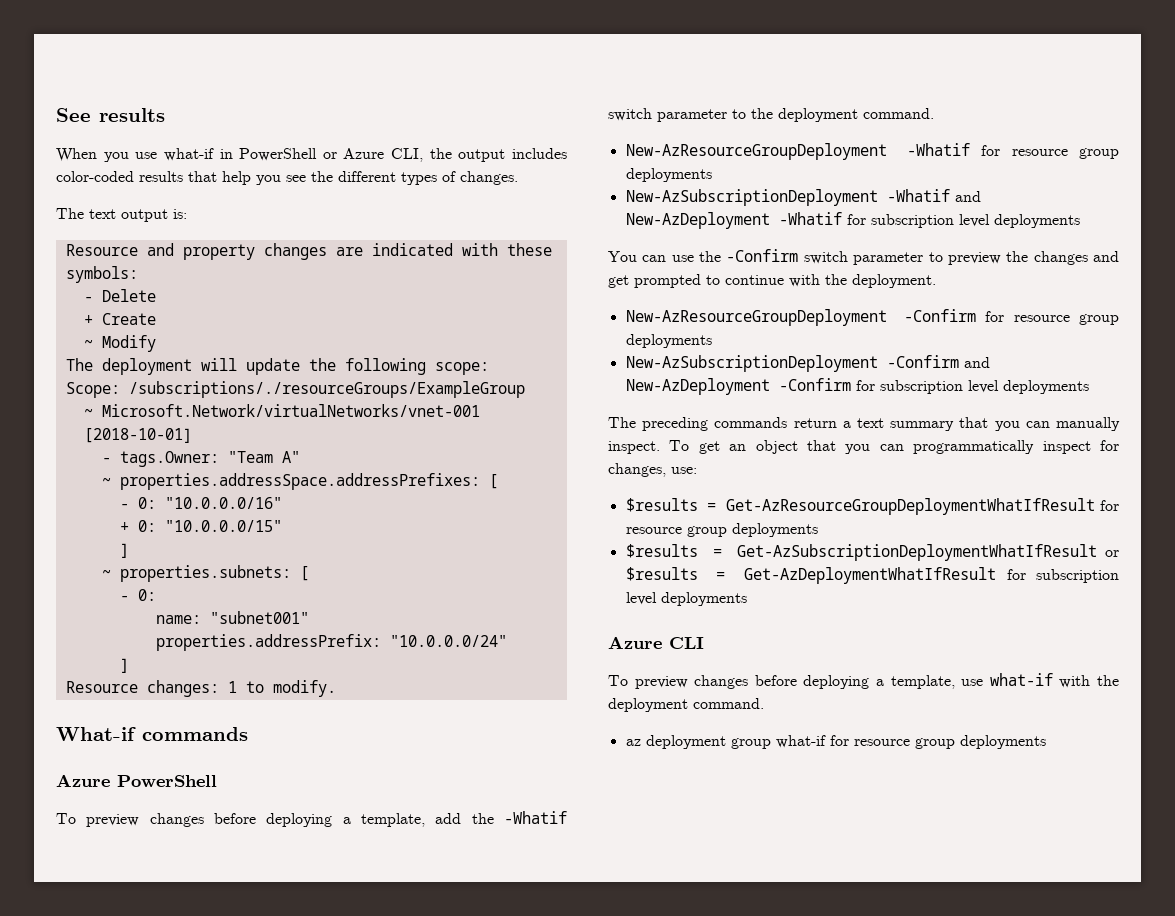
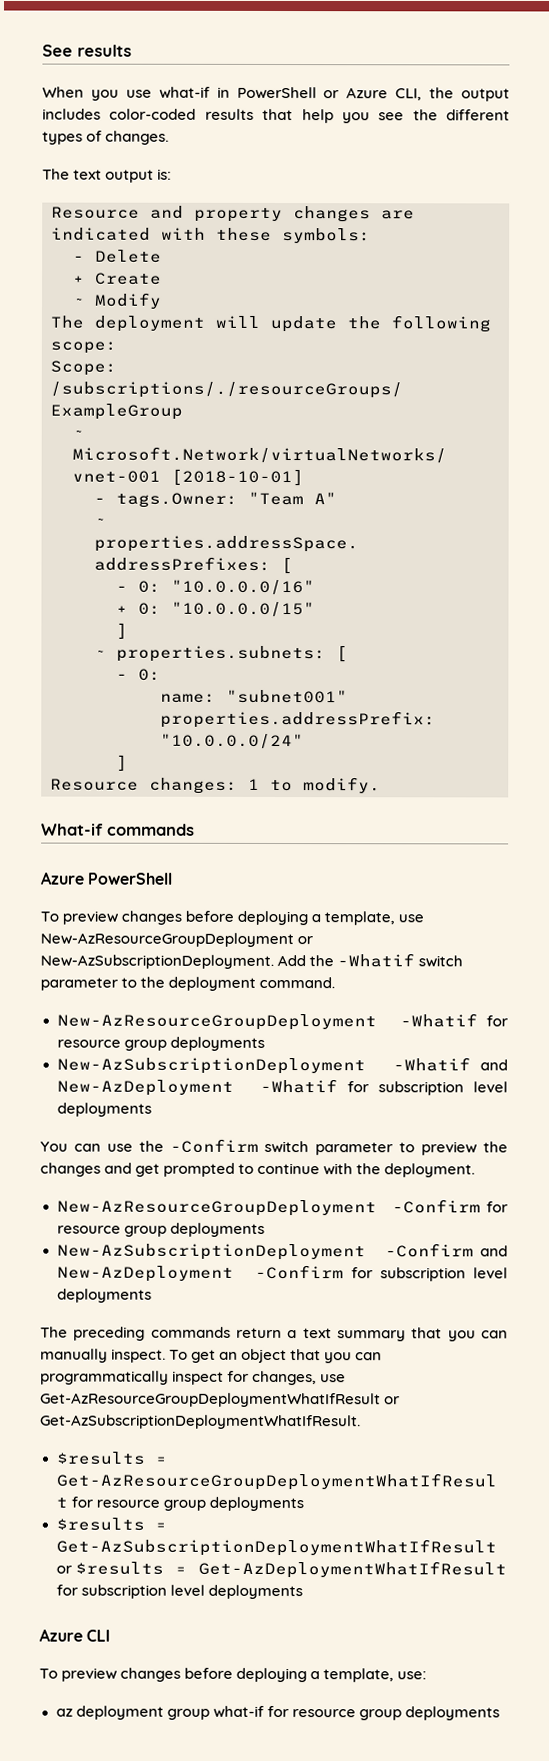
[435,813,462,824] add -> [398,914,425,923] [40,932,314,948] [40,954,307,969] use New-AzResourceGroupDeployment or New-AzSubscriptionDeployment. Add
[671,467,697,474] use: -> [320,1374,347,1383] [40,1392,401,1408] [40,1414,361,1430] use Get-AzResourceGroupDeploymentWhatIfResult or Get-AzSubscriptionDeploymentWhatIfResult.
[961,673,1119,688] [608,698,764,712] use what-if with the deployment command. -> [397,1671,428,1680] use:

